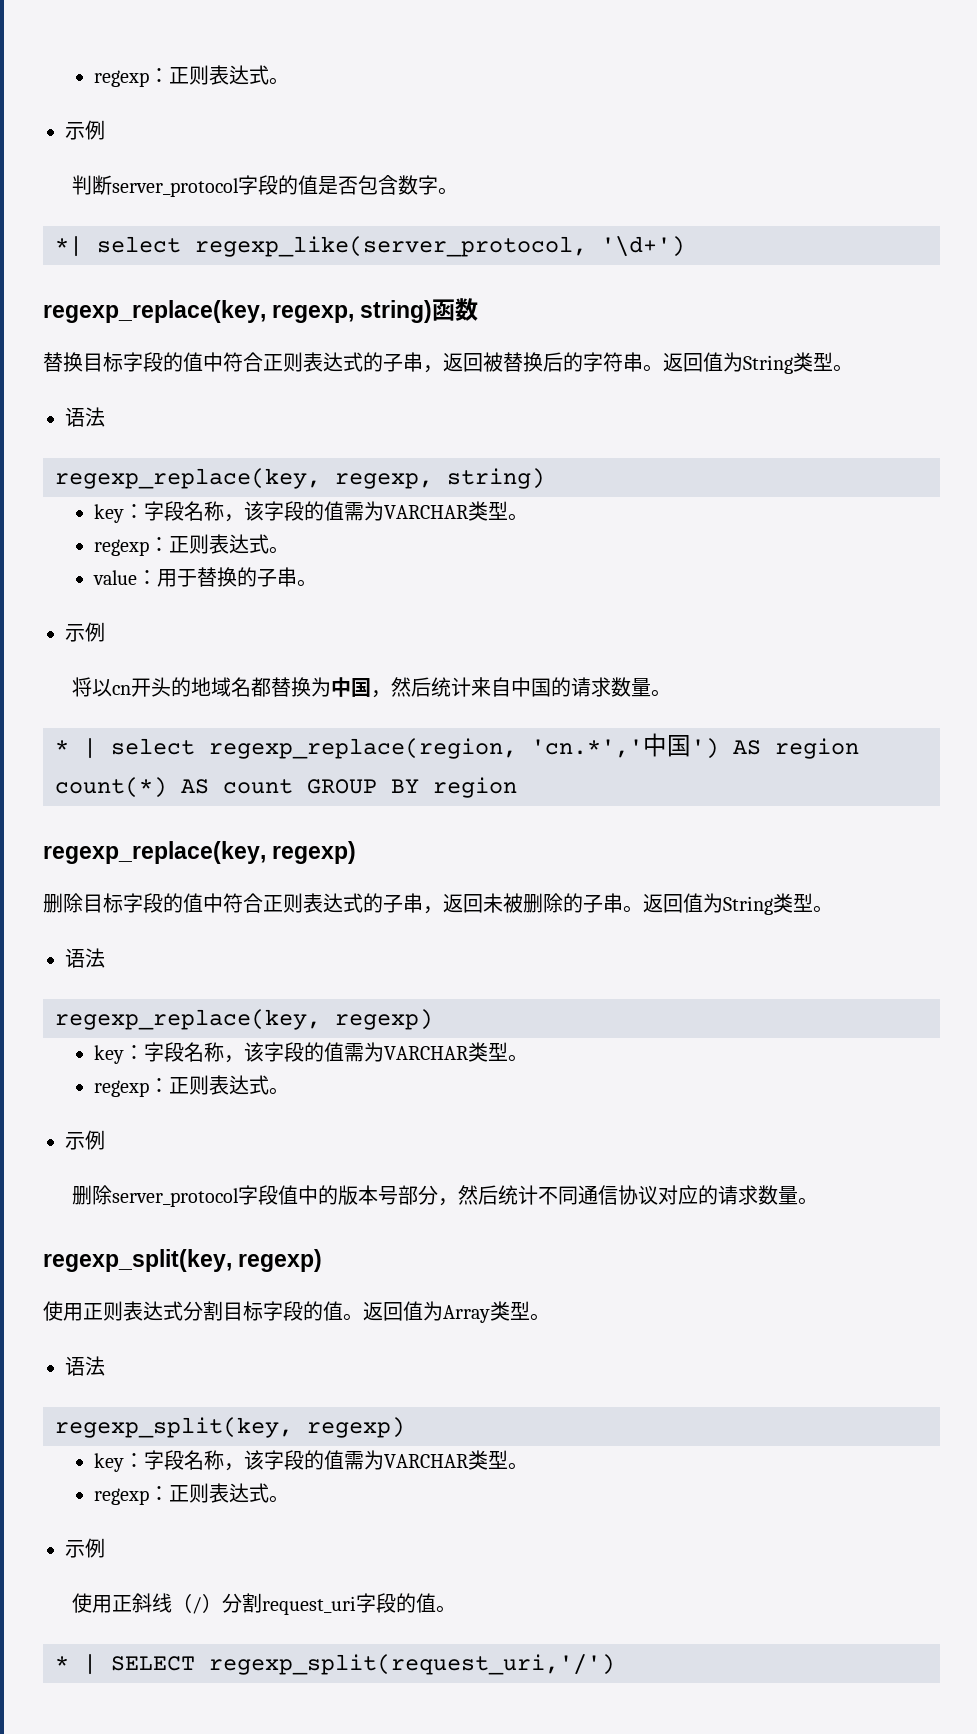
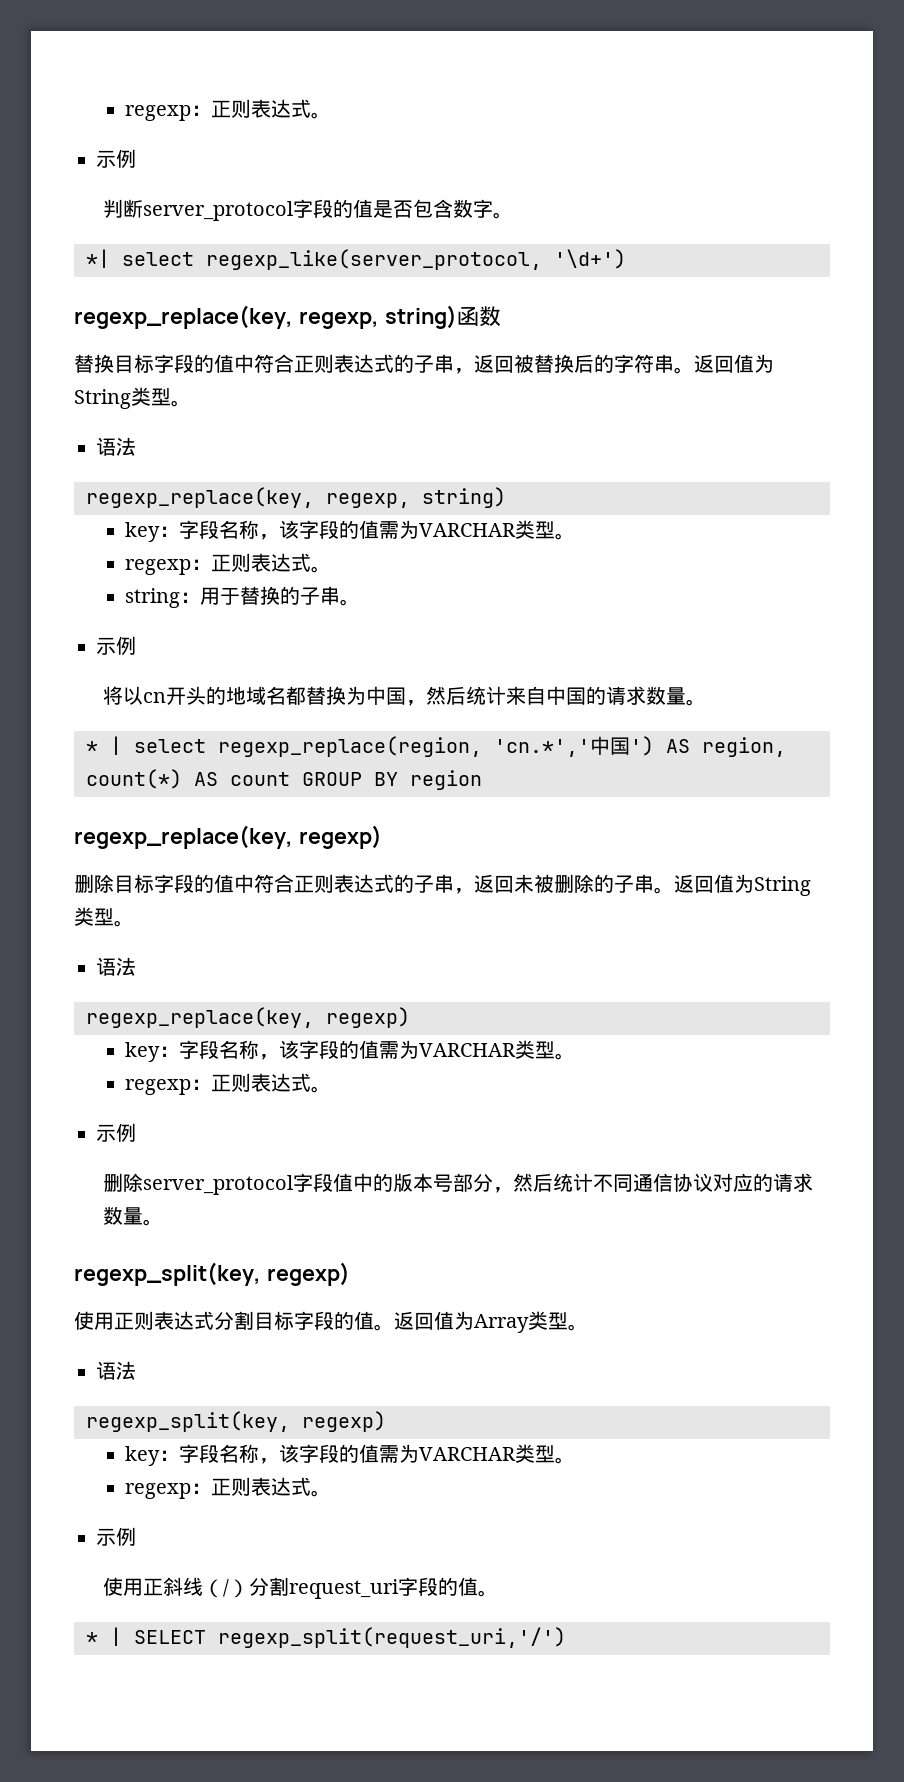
[93,570,138,585] value -> [125,588,181,608] string
[775,738,859,759] region -> [702,737,786,757] region,

